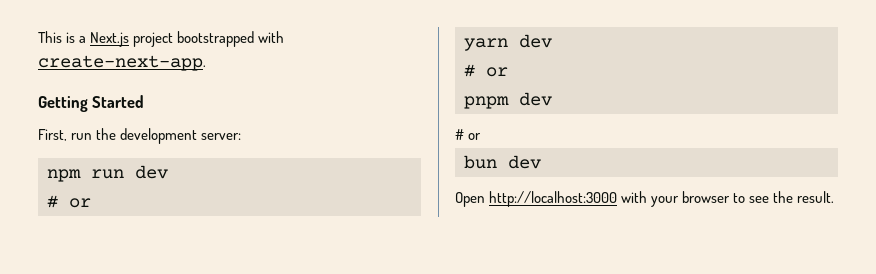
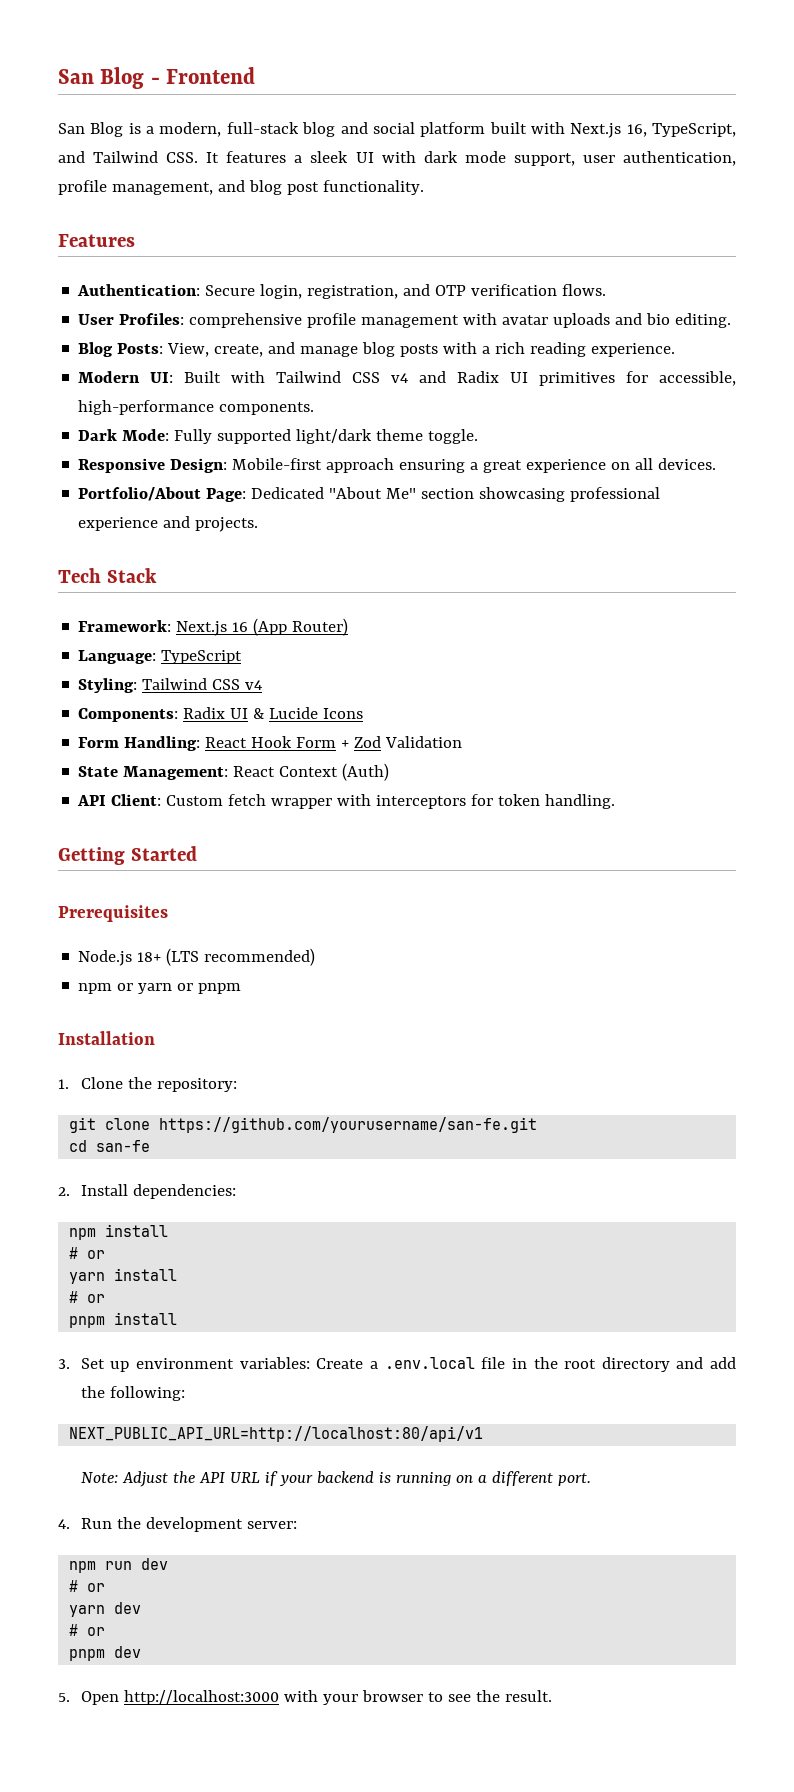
[38,31,285,47] [38,55,206,71] [38,95,145,112] [38,129,93,141] This is a Next.js project bootstrapped with create-next-app. // Getting Started // First, run -> [58,67,256,89] [58,122,736,138] [58,151,736,166] [58,180,424,195] [58,234,135,247] [77,284,607,299] [78,313,732,328] [78,342,676,357] [78,371,736,386] [78,400,315,415] [78,429,479,444] [78,458,717,473] [78,487,661,502] [78,516,259,532] [58,568,157,583] [78,618,349,636] [78,650,243,664] [78,678,263,693] [78,707,364,722] [78,736,463,751] [78,763,390,781] [77,794,616,809] [58,846,197,865] [58,905,168,922] [78,948,316,966] [78,983,242,994] [58,1031,155,1045] [58,1077,237,1092] [69,1117,538,1133] [69,1140,151,1152] [58,1184,236,1199] [69,1224,169,1240] [69,1247,106,1259] [69,1268,178,1284] [69,1291,106,1303] [69,1312,178,1328] [58,1357,736,1372] [80,1386,185,1401] [69,1426,484,1442] [80,1471,591,1487] [58,1518,112,1529] San Blog - Frontend // San Blog is a modern, full-stack blog and social platform built with Next.js 16, TypeScript, and Tailwind CSS. It features a sleek UI with dark mode support, user authentication, profile management, and blog post functionality. // Features // Authentication: Secure login, registration, and OTP verification flows. // User Profiles: comprehensive profile management with avatar uploads and bio editing. // Blog Posts: View, create, and manage blog posts with a rich reading experience. // Modern UI: Built with Tailwind CSS v4 and Radix UI primitives for accessible, high-performance components. // Dark Mode: Fully supported light/dark theme toggle. // Responsive Design: Mobile-first approach ensuring a great experience on all devices. // Portfolio/About Page: Dedicated "About Me" section showcasing professional experience and projects. // Tech Stack // Framework: Next.js 16 (App Router) // Language: TypeScript // Styling: Tailwind CSS v4 // Components: Radix UI & Lucide Icons // Form Handling: React Hook Form + Zod Validation // State Management: React Context (Auth) // API Client: Custom fetch wrapper with interceptors for token handling. // Getting Started // Prerequisites // Node.js 18+ (LTS recommended) // npm or yarn or pnpm // Installation // 1. Clone the repository: // git clone https://github.com/yourusername/san-fe.git // cd san-fe // 2. Install dependencies: // npm install // # or // yarn install // # or // pnpm install // 3. Set up environment variables: Create a .env.local file in the root directory and add the following: // NEXT_PUBLIC_API_URL=http://localhost:80/api/v1 // Note: Adjust the API URL if your backend is running on a different port. // 4. Run
[455,129,482,140] [464,155,541,169] # or // bun dev // -> [58,1693,70,1702] 5.

